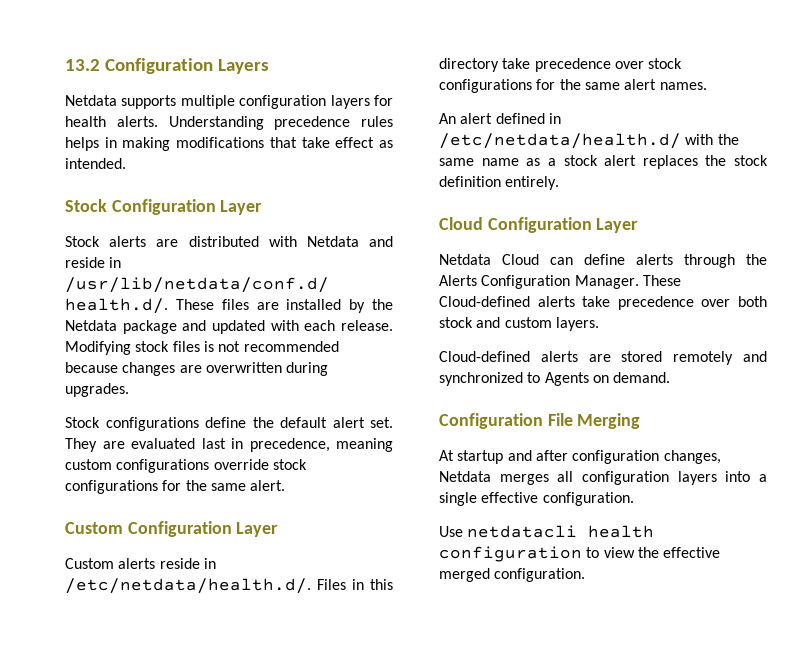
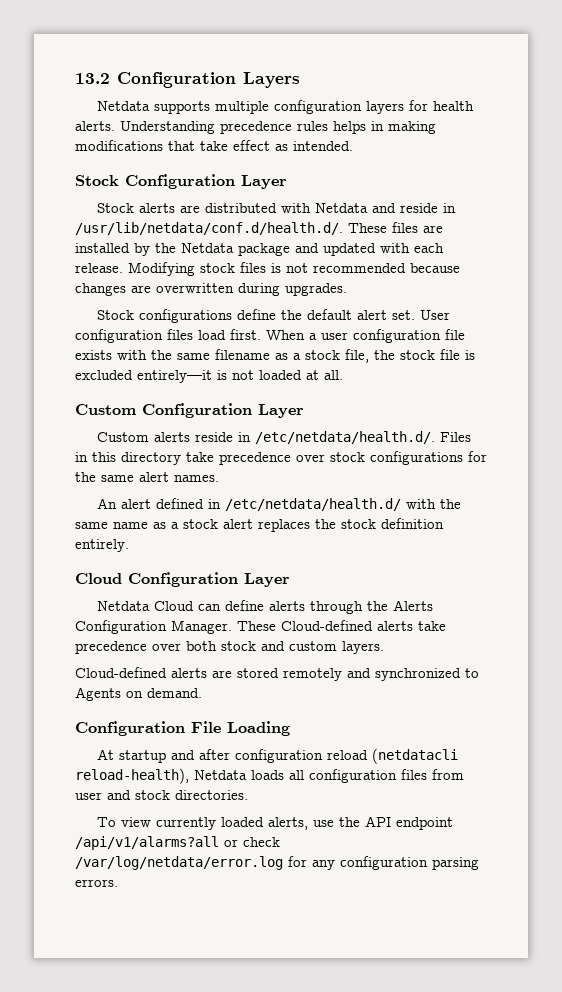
[65,438,393,452] [65,459,307,473] [65,480,286,494] They are evaluated last in precedence, meaning custom configurations override stock configurations for the same alert. -> [419,310,450,320] [75,329,465,343] [75,349,475,363] [75,370,343,383] User configuration files load first. When a user configuration file exists with the same filename as a stock file, the stock file is excluded entirely—it is not loaded at all.
[577,413,641,429] Merging -> [227,721,290,736] Loading
[663,450,721,464] [439,471,767,485] [439,492,634,506] [439,525,655,538] [439,546,721,562] [439,568,586,582] changes, Netdata merges all configuration layers into a single effective configuration. // Use netdatacli health configuration to view the effective merged configuration. -> [326,748,458,764] [75,768,464,784] [75,790,248,800] [96,816,453,830] [75,836,280,850] [75,856,479,870] [75,879,118,887] reload (netdatacli reload-health), Netdata loads all configuration files from user and stock directories. // To view currently loaded alerts, use the API endpoint /api/v1/alarms?all or check /var/log/netdata/error.log for any configuration parsing errors.

